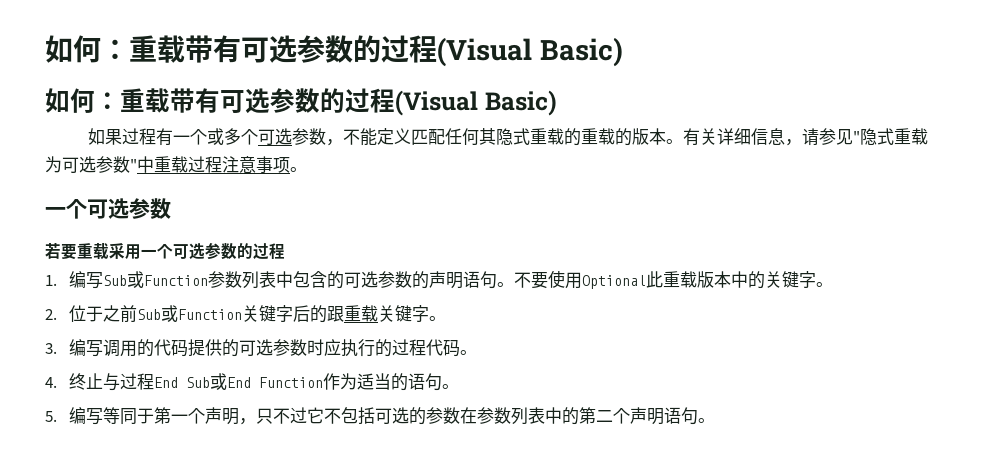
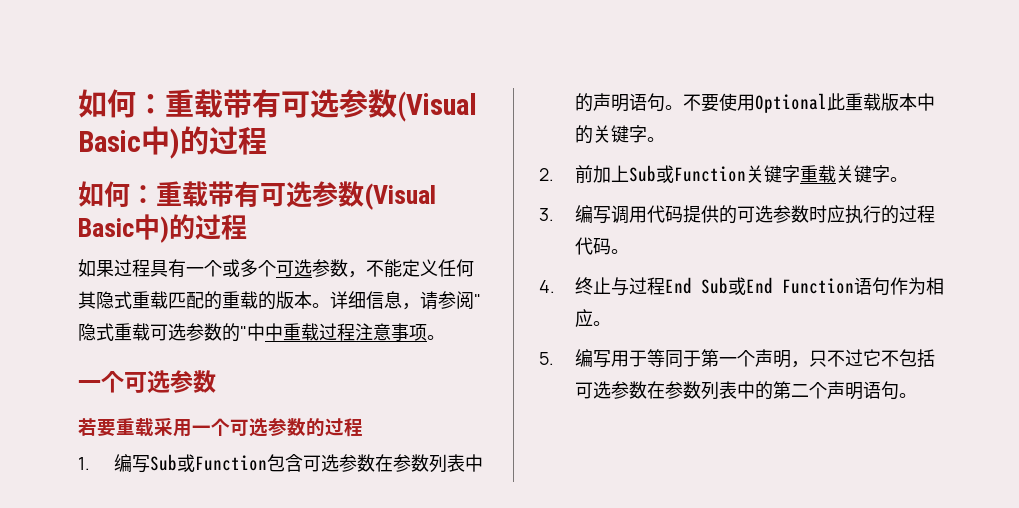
[45,35,623,67] [45,88,557,116] 如何：重载带有可选参数的过程(Visual Basic) // 如何：重载带有可选参数的过程(Visual Basic) -> [78,89,477,122] [78,126,267,159] [78,181,436,210] [78,214,247,243] 如何：重载带有可选参数(Visual Basic中)的过程 // 如何：重载带有可选参数(Visual Basic中)的过程
(157, 136) none -> [150,260,168,277] 具
[411,129,446,145] 匹配 -> (438, 267) none
(565, 136) none -> [168,292,204,309] 匹配
[683,128,718,146] 有关 -> (330, 305) none
[836,129,854,145] 见 -> [456,291,474,309] 阅
[45,156,137,173] 为可选参数" -> [150,323,265,342] 可选参数的"中
[208,271,413,289] 参数列表中包含的可选参数 -> [266,454,483,473] 包含可选参数在参数列表中
[69,305,138,323] 位于之前 -> [574,165,629,183] 前加上
[293,305,345,323] 后的跟 -> (800, 174) none
[137,339,155,357] 的 -> (647, 214) none
[323,373,443,391] 作为适当的语句 -> [853,277,944,296] [574,309,593,327] 语句作为相应
(104, 416) none -> [610,350,647,367] 用于
[409,407,427,425] 的 -> (611, 390) none

